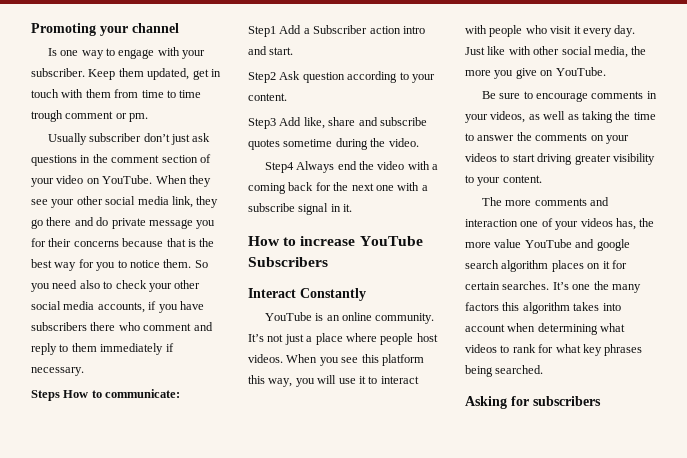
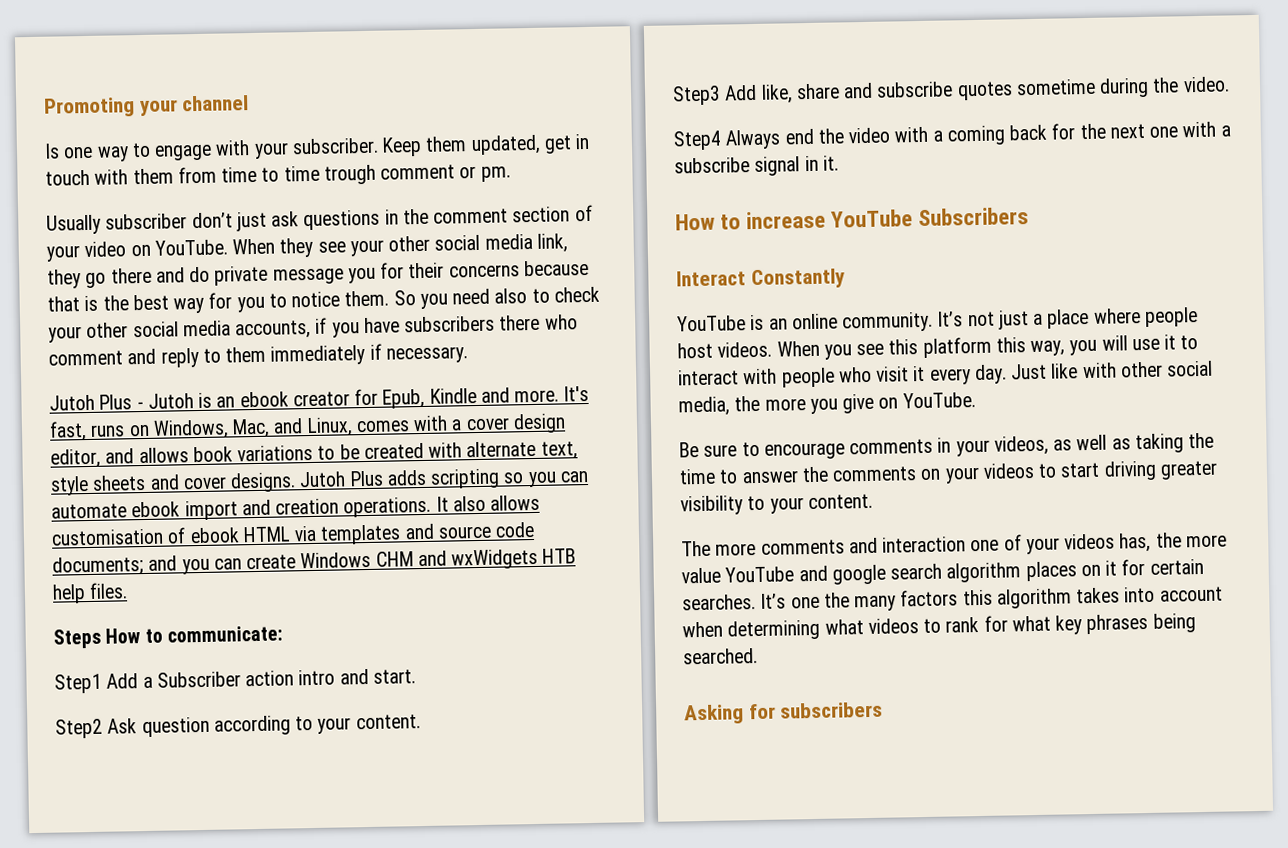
(84, 371) none -> [49,385,590,411] [49,413,566,442] [50,440,578,469] [50,468,589,496] [51,494,541,521] [51,521,536,546] [52,548,577,576] [52,582,129,604] // Jutoh Plus - Jutoh is an ebook creator for Epub, Kindle and more. It's fast, runs on Windows, Mac, and Linux, comes with a cover design editor, and allows book variations to be created with alternate text, style sheets and cover designs. Jutoh Plus adds scripting so you can automate ebook import and creation operations. It also allows customisation of ebook HTML via templates and source code documents; and you can create Windows CHM and wxWidgets HTB help files.

